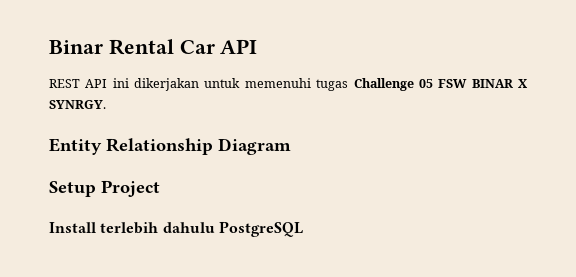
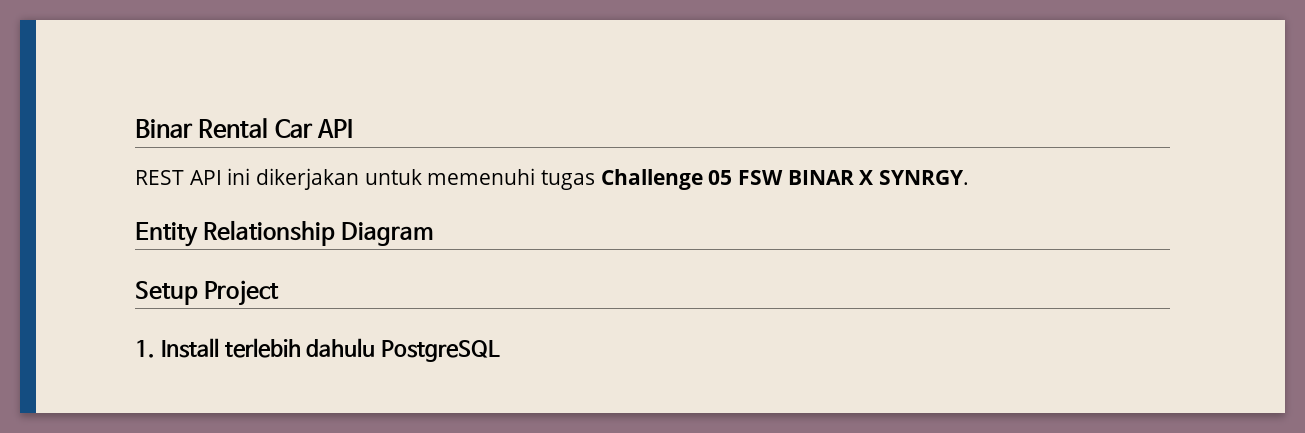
(160, 188) none -> [135,340,155,358] 1.

